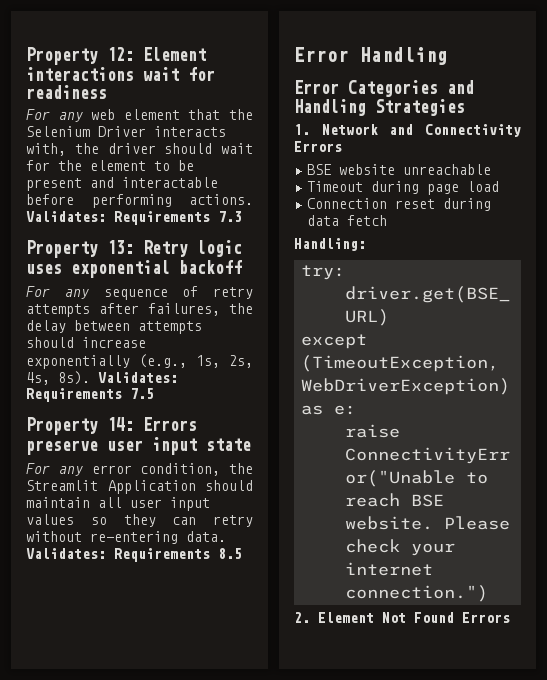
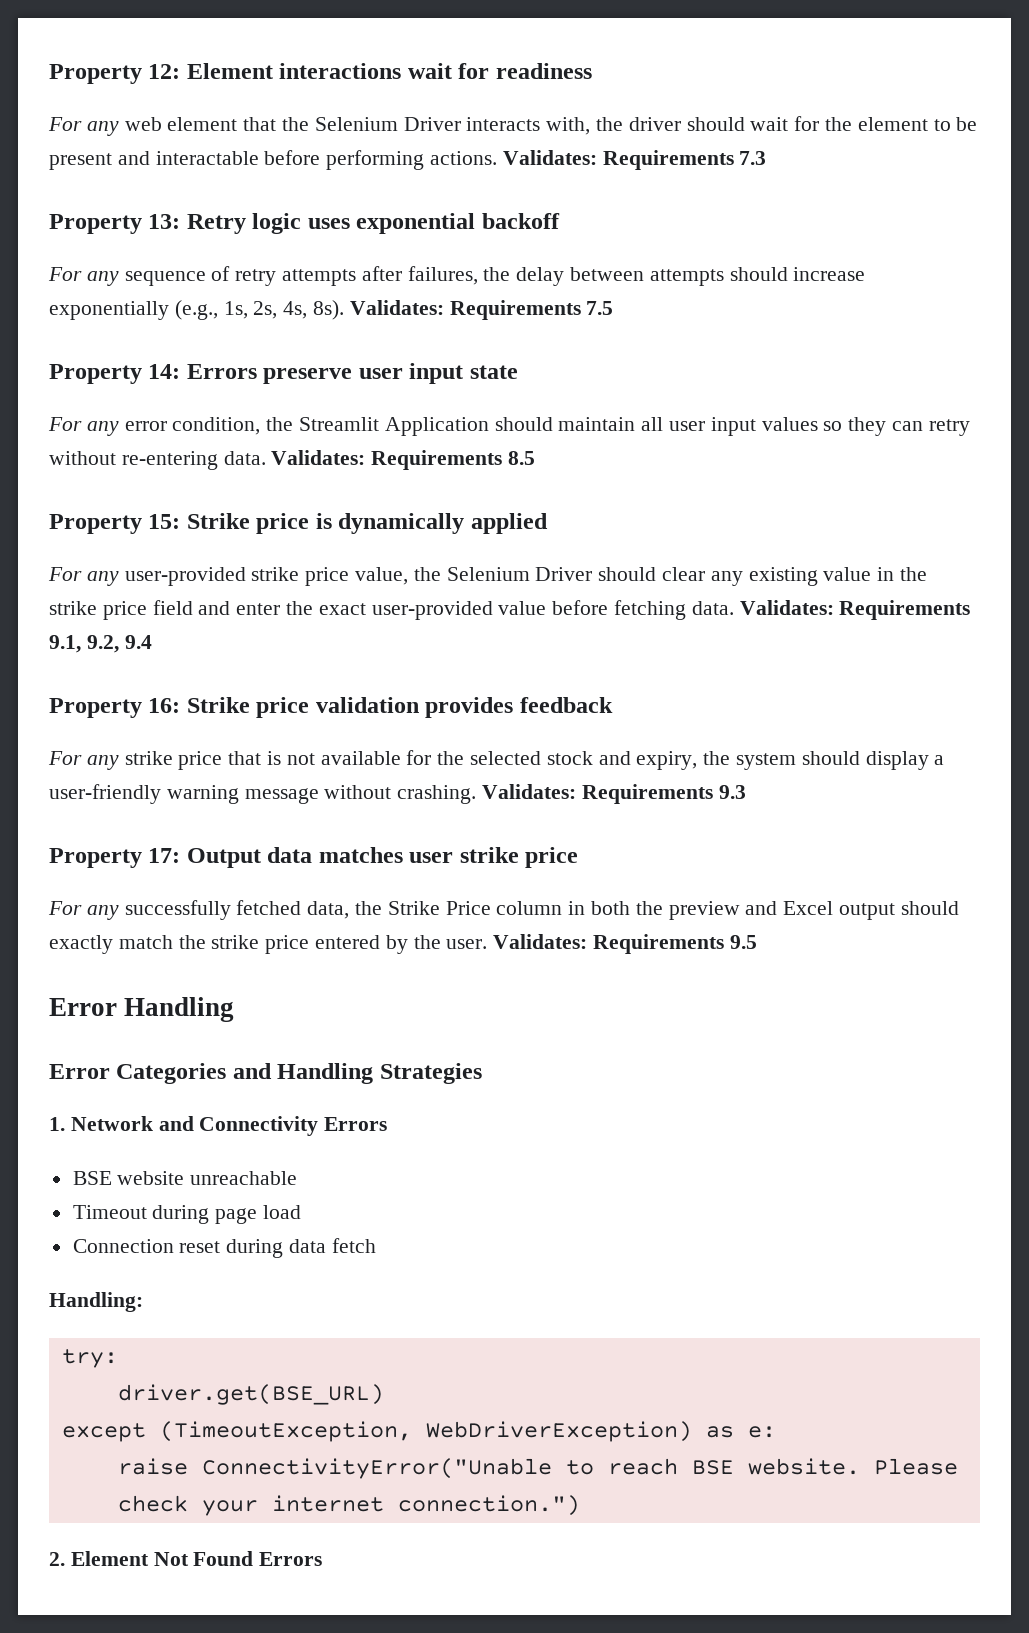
(242, 553) none -> [49,513,548,534] [48,567,928,586] [49,600,971,620] [49,635,152,653] [49,697,613,718] [48,750,945,770] [49,784,746,804] [49,847,579,868] [48,900,959,920] [49,934,757,954] // Property 15: Strike price is dynamically applied // For any user-provided strike price value, the Selenium Driver should clear any existing value in the strike price field and enter the exact user-provided value before fetching data. Validates: Requirements 9.1, 9.2, 9.4 // Property 16: Strike price validation provides feedback // For any strike price that is not available for the selected stock and expiry, the system should display a user-friendly warning message without crashing. Validates: Requirements 9.3 // Property 17: Output data matches user strike price // For any successfully fetched data, the Strike Price column in both the preview and Excel output should exactly match the strike price entered by the user. Validates: Requirements 9.5

